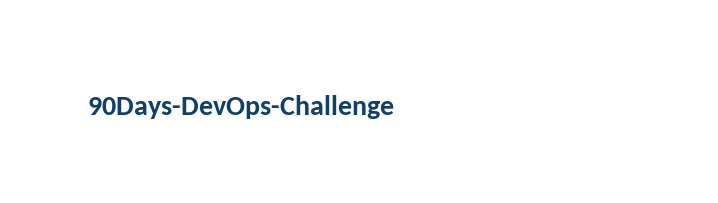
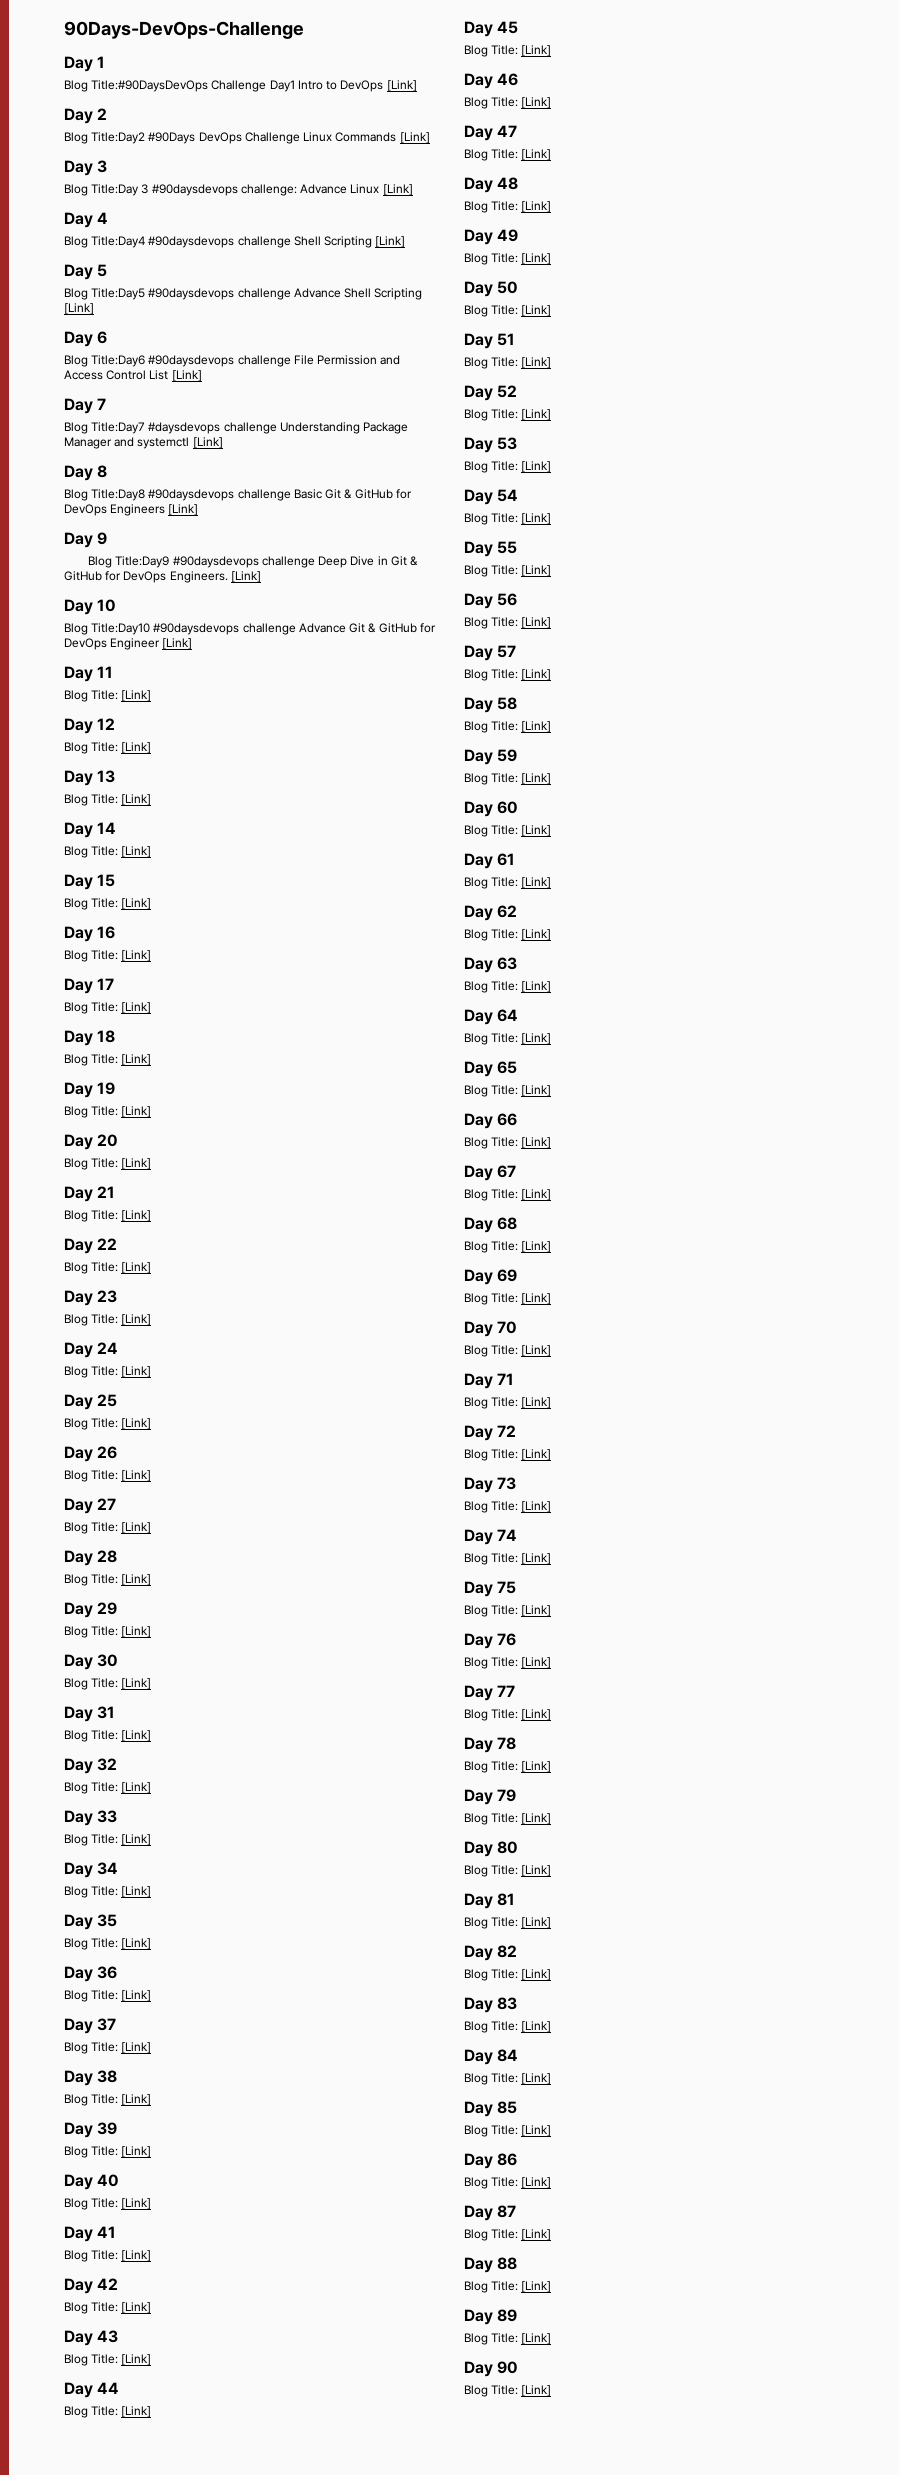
(394, 107) none -> [64,56,106,72] [64,80,417,92] [64,108,108,124] [64,132,430,144] [64,160,108,176] [64,184,413,196] [64,212,109,228] [64,236,406,248] [64,264,108,280] [64,288,423,300] [64,303,94,315] [64,331,108,347] [64,355,401,367] [64,370,202,382] [64,398,107,414] [64,422,409,434] [64,437,223,449] [64,465,108,481] [64,489,412,501] [64,504,199,516] [64,532,108,548] [88,556,419,568] [64,571,261,583] [64,599,117,615] [64,623,436,635] [64,638,193,650] [64,666,114,682] [64,690,152,702] [64,718,116,734] [64,742,152,754] [64,770,116,786] [64,794,152,806] [64,822,117,838] [64,846,152,858] [64,874,116,890] [64,898,152,910] [64,926,116,942] [64,950,152,962] [64,978,115,994] [64,1002,152,1014] [64,1030,116,1046] [64,1054,152,1066] [64,1082,116,1098] [64,1106,152,1118] [64,1134,119,1150] [64,1158,152,1170] [64,1186,116,1202] [64,1210,152,1222] [64,1238,118,1254] [64,1262,152,1274] [64,1290,118,1306] [64,1314,152,1326] [64,1342,119,1358] [64,1366,152,1378] [64,1394,118,1410] [64,1418,152,1430] [64,1446,118,1462] [64,1470,152,1482] [64,1498,117,1514] [64,1522,152,1534] [64,1550,118,1566] [64,1574,152,1586] [64,1602,118,1618] [64,1626,152,1638] [64,1654,119,1670] [64,1678,152,1690] [64,1706,116,1722] [64,1730,152,1742] [64,1758,118,1774] [64,1782,152,1794] [64,1810,118,1826] [64,1834,152,1846] [64,1862,119,1878] [64,1886,152,1898] [64,1914,118,1930] [64,1938,152,1950] [64,1966,118,1982] [64,1990,152,2002] [64,2018,117,2034] [64,2042,152,2054] [64,2070,118,2086] [64,2094,152,2106] [64,2122,118,2138] [64,2146,152,2158] [64,2174,120,2190] [64,2198,152,2210] [64,2226,117,2242] [64,2250,152,2262] [64,2278,119,2294] [64,2302,152,2314] [64,2330,119,2346] [64,2354,152,2366] [64,2382,120,2398] [64,2406,152,2418] [464,21,519,37] [464,45,552,57] [464,73,519,89] [464,97,552,109] [464,125,518,141] [464,149,552,161] [464,177,519,193] [464,201,552,213] [464,229,519,245] [464,253,552,265] [464,281,519,297] [464,305,552,317] [464,333,516,349] [464,357,552,369] [464,385,518,401] [464,409,552,421] [464,437,518,453] [464,461,552,473] [464,489,519,505] [464,513,552,525] [464,541,518,557] [464,565,552,577] [464,593,518,609] [464,617,552,629] [464,645,517,661] [464,669,552,681] [464,697,518,713] [464,721,552,733] [464,749,518,765] [464,773,552,785] [464,801,519,817] [464,825,552,837] [464,853,516,869] [464,877,552,889] [464,905,518,921] [464,929,552,941] [464,957,518,973] [464,981,552,993] [464,1009,519,1025] [464,1033,552,1045] [464,1061,518,1077] [464,1085,552,1097] [464,1113,518,1129] [464,1137,552,1149] [464,1165,517,1181] [464,1189,552,1201] [464,1217,518,1233] [464,1241,552,1253] [464,1269,518,1285] [464,1293,552,1305] [464,1321,518,1337] [464,1345,552,1357] [464,1373,515,1389] [464,1397,552,1409] [464,1425,517,1441] [464,1449,552,1461] [464,1477,517,1493] [464,1501,552,1513] [464,1529,518,1545] [464,1553,552,1565] [464,1581,517,1597] [464,1605,552,1617] [464,1633,517,1649] [464,1657,552,1669] [464,1685,516,1701] [464,1709,552,1721] [464,1737,517,1753] [464,1761,552,1773] [464,1789,517,1805] [464,1813,552,1825] [464,1841,519,1857] [464,1865,552,1877] [464,1893,516,1909] [464,1917,552,1929] [464,1945,518,1961] [464,1969,552,1981] [464,1997,518,2013] [464,2021,552,2033] [464,2049,519,2065] [464,2073,552,2085] [464,2101,518,2117] [464,2125,552,2137] [464,2153,518,2169] [464,2177,552,2189] [464,2205,517,2221] [464,2229,552,2241] [464,2257,518,2273] [464,2281,552,2293] [464,2309,518,2325] [464,2333,552,2345] [464,2361,519,2377] [464,2385,552,2397] // Day 1 // Blog Title:#90DaysDevOps Challenge Day1 Intro to DevOps [Link] // Day 2 // Blog Title:Day2 #90Days DevOps Challenge Linux Commands [Link] // Day 3 // Blog Title:Day 3 #90daysdevops challenge: Advance Linux [Link] // Day 4 // Blog Title:Day4 #90daysdevops challenge Shell Scripting [Link] // Day 5 // Blog Title:Day5 #90daysdevops challenge Advance Shell Scripting [Link] // Day 6 // Blog Title:Day6 #90daysdevops challenge File Permission and Access Control List [Link] // Day 7 // Blog Title:Day7 #daysdevops challenge Understanding Package Manager and systemctl [Link] // Day 8 // Blog Title:Day8 #90daysdevops challenge Basic Git & GitHub for DevOps Engineers [Link] // Day 9 // Blog Title:Day9 #90daysdevops challenge Deep Dive in Git & GitHub for DevOps Engineers. [Link] // Day 10 // Blog Title:Day10 #90daysdevops challenge Advance Git & GitHub for DevOps Engineer [Link] // Day 11 // Blog Title: [Link] // Day 12 // Blog Title: [Link] // Day 13 // Blog Title: [Link] // Day 14 // Blog Title: [Link] // Day 15 // Blog Title: [Link] // Day 16 // Blog Title: [Link] // Day 17 // Blog Title: [Link] // Day 18 // Blog Title: [Link] // Day 19 // Blog Title: [Link] // Day 20 // Blog Title: [Link] // Day 21 // Blog Title: [Link] // Day 22 // Blog Title: [Link] // Day 23 // Blog Title: [Link] // Day 24 // Blog Title: [Link] // Day 25 // Blog Title: [Link] // Day 26 // Blog Title: [Link] // Day 27 // Blog Title: [Link] // Day 28 // Blog Title: [Link] // Day 29 // Blog Title: [Link] // Day 30 // Blog Title: [Link] // Day 31 // Blog Title: [Link] // Day 32 // Blog Title: [Link] // Day 33 // Blog Title: [Link] // Day 34 // Blog Title: [Link] // Day 35 // Blog Title: [Link] // Day 36 // Blog Title: [Link] // Day 37 // Blog Title: [Link] // Day 38 // Blog Title: [Link] // Day 39 // Blog Title: [Link] // Day 40 // Blog Title: [Link] // Day 41 // Blog Title: [Link] // Day 42 // Blog Title: [Link] // Day 43 // Blog Title: [Link] // Day 44 // Blog Title: [Link] // Day 45 // Blog Title: [Link] // Day 46 // Blog Title: [Link] // Day 47 // Blog Title: [Link] // Day 48 // Blog Title: [Link] // Day 49 // Blog Title: [Link] // Day 50 // Blog Title: [Link] // Day 51 // Blog Title: [Link] // Day 52 // Blog Title: [Link] // Day 53 // Blog Title: [Link] // Day 54 // Blog Title: [Link] // Day 55 // Blog Title: [Link] // Day 56 // Blog Title: [Link] // Day 57 // Blog Title: [Link] // Day 58 // Blog Title: [Link] // Day 59 // Blog Title: [Link] // Day 60 // Blog Title: [Link] // Day 61 // Blog Title: [Link] // Day 62 // Blog Title: [Link] // Day 63 // Blog Title: [Link] // Day 64 // Blog Title: [Link] // Day 65 // Blog Title: [Link] // Day 66 // Blog Title: [Link] // Day 67 // Blog Title: [Link] // Day 68 // Blog Title: [Link] // Day 69 // Blog Title: [Link] // Day 70 // Blog Title: [Link] // Day 71 // Blog Title: [Link] // Day 72 // Blog Title: [Link] // Day 73 // Blog Title: [Link] // Day 74 // Blog Title: [Link] // Day 75 // Blog Title: [Link] // Day 76 // Blog Title: [Link] // Day 77 // Blog Title: [Link] // Day 78 // Blog Title: [Link] // Day 79 // Blog Title: [Link] // Day 80 // Blog Title: [Link] // Day 81 // Blog Title: [Link] // Day 82 // Blog Title: [Link] // Day 83 // Blog Title: [Link] // Day 84 // Blog Title: [Link] // Day 85 // Blog Title: [Link] // Day 86 // Blog Title: [Link] // Day 87 // Blog Title: [Link] // Day 88 // Blog Title: [Link] // Day 89 // Blog Title: [Link] // Day 90 // Blog Title: [Link]

